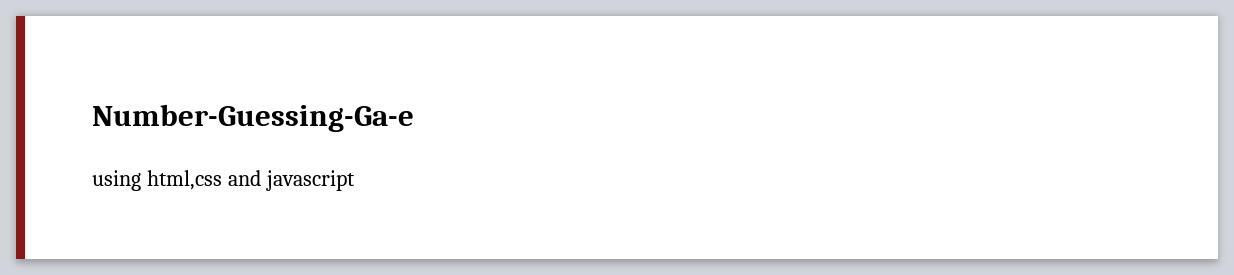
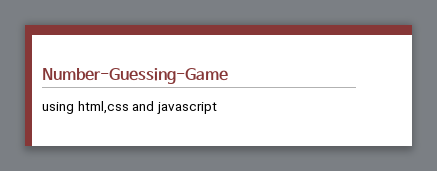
[92,104,414,132] Number-Guessing-Ga-e -> [42,68,228,84] Number-Guessing-Game

